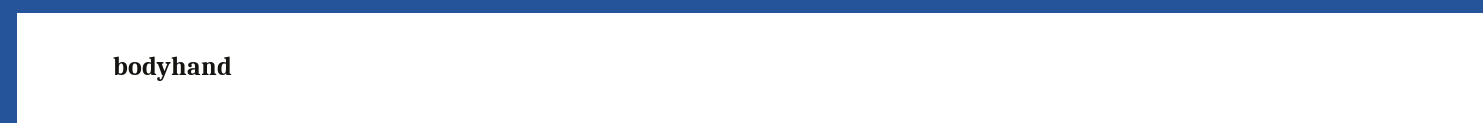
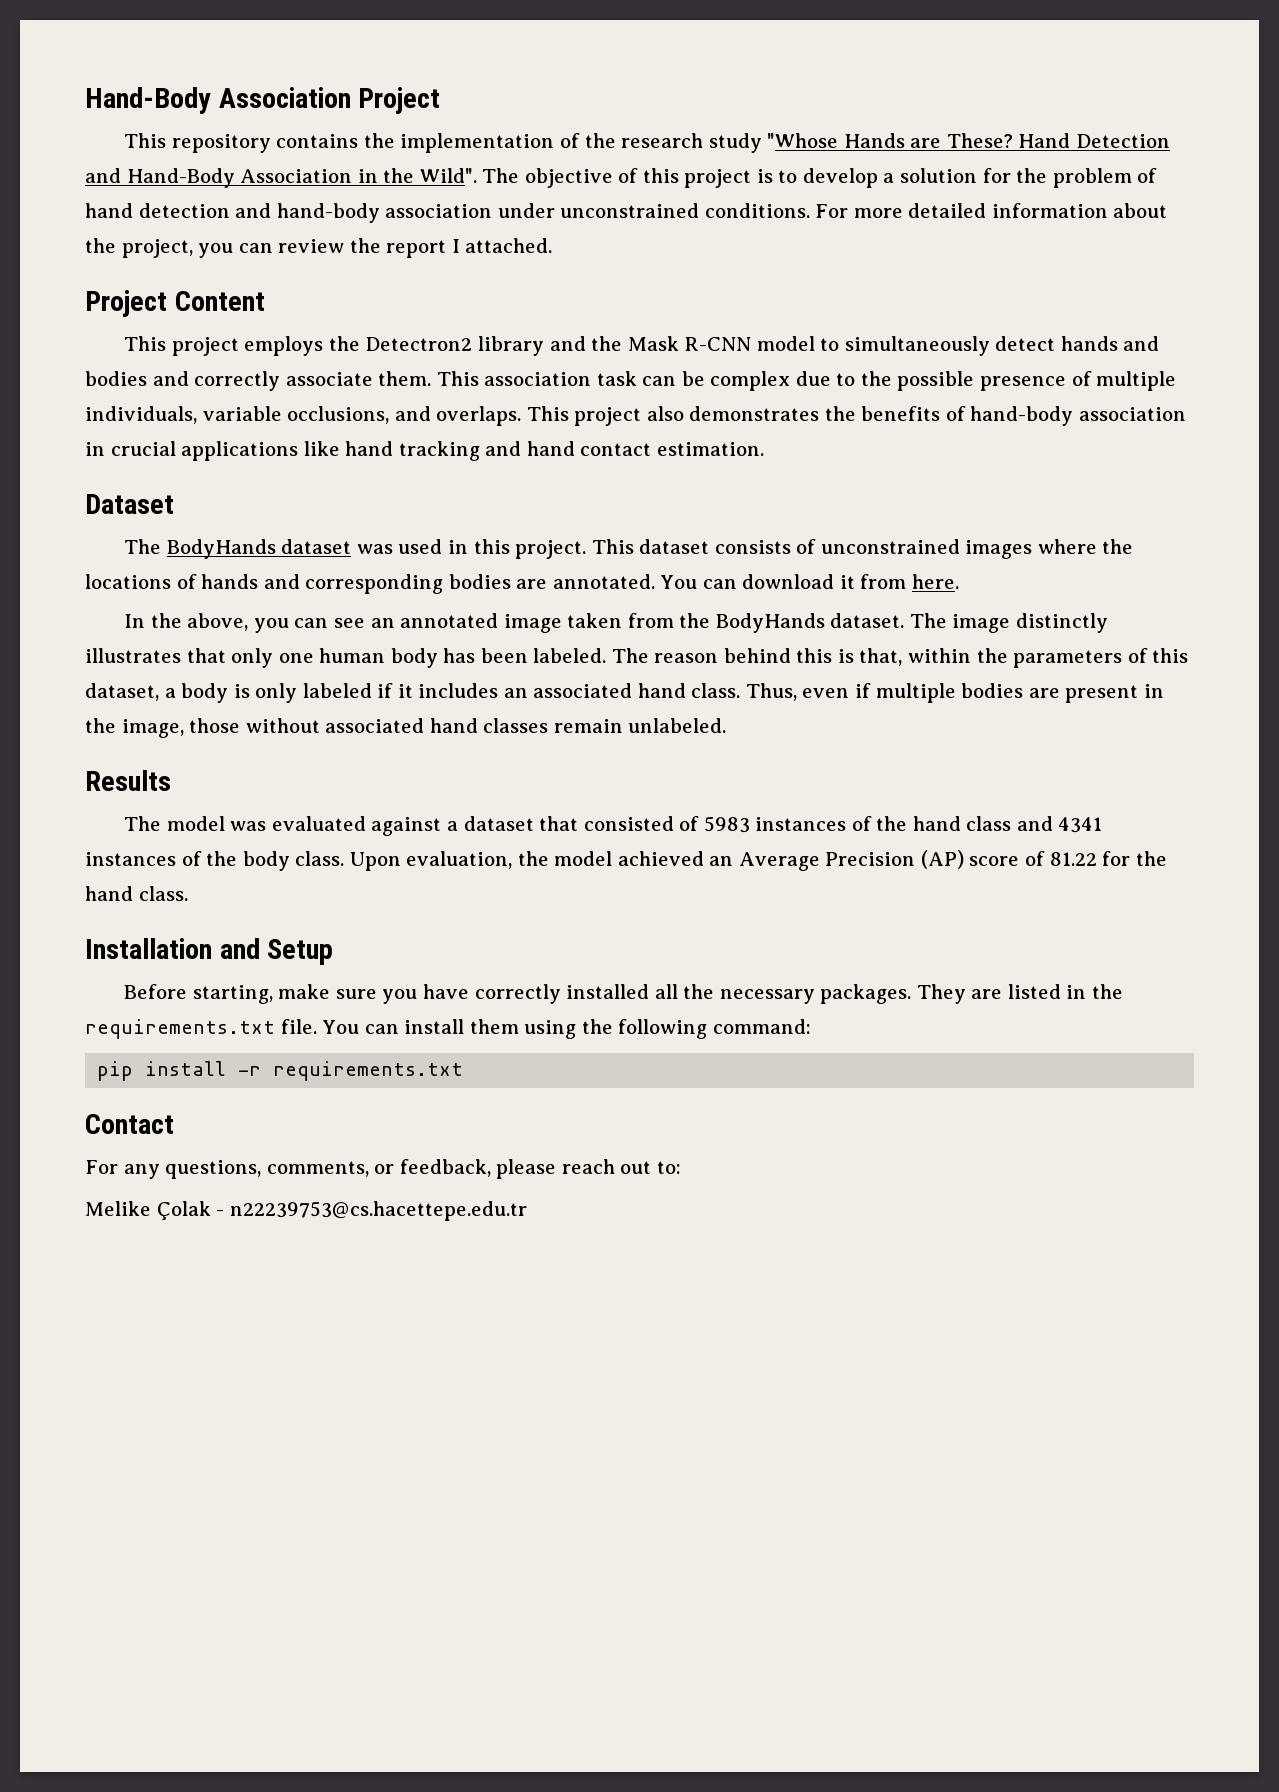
[113,56,232,81] bodyhand -> [85,87,441,114] [124,133,1170,153] [85,168,1158,188] [85,203,1168,223] [85,238,553,258] [85,290,265,317] [124,336,1160,356] [85,371,1177,391] [85,406,1186,426] [85,441,764,461] [85,494,174,514] [124,539,1134,559] [85,574,959,594] [124,613,1108,633] [85,648,1189,668] [85,683,1164,703] [85,718,727,738] [85,770,171,791] [124,816,1103,836] [85,850,1167,871] [85,886,188,901] [85,938,334,965] [124,984,1123,1004] [85,1019,811,1039] [97,1061,464,1081] [85,1114,174,1134] [85,1159,681,1179] [85,1201,527,1221] Hand-Body Association Project // This repository contains the implementation of the research study "Whose Hands are These? Hand Detection and Hand-Body Association in the Wild". The objective of this project is to develop a solution for the problem of hand detection and hand-body association under unconstrained conditions. For more detailed information about the project, you can review the report I attached. // Project Content // This project employs the Detectron2 library and the Mask R-CNN model to simultaneously detect hands and bodies and correctly associate them. This association task can be complex due to the possible presence of multiple individuals, variable occlusions, and overlaps. This project also demonstrates the benefits of hand-body association in crucial applications like hand tracking and hand contact estimation. // Dataset // The BodyHands dataset was used in this project. This dataset consists of unconstrained images where the locations of hands and corresponding bodies are annotated. You can download it from here. // In the above, you can see an annotated image taken from the BodyHands dataset. The image distinctly illustrates that only one human body has been labeled. The reason behind this is that, within the parameters of this dataset, a body is only labeled if it includes an associated hand class. Thus, even if multiple bodies are present in the image, those without associated hand classes remain unlabeled. // Results // The model was evaluated against a dataset that consisted of 5983 instances of the hand class and 4341 instances of the body class. Upon evaluation, the model achieved an Average Precision (AP) score of 81.22 for the hand class. // Installation and Setup // Before starting, make sure you have correctly installed all the necessary packages. They are listed in the requirements.txt file. You can install them using the following command: // pip install -r requirements.txt // Contact // For any questions, comments, or feedback, please reach out to: // Melike Çolak - n22239753@cs.hacettepe.edu.tr

